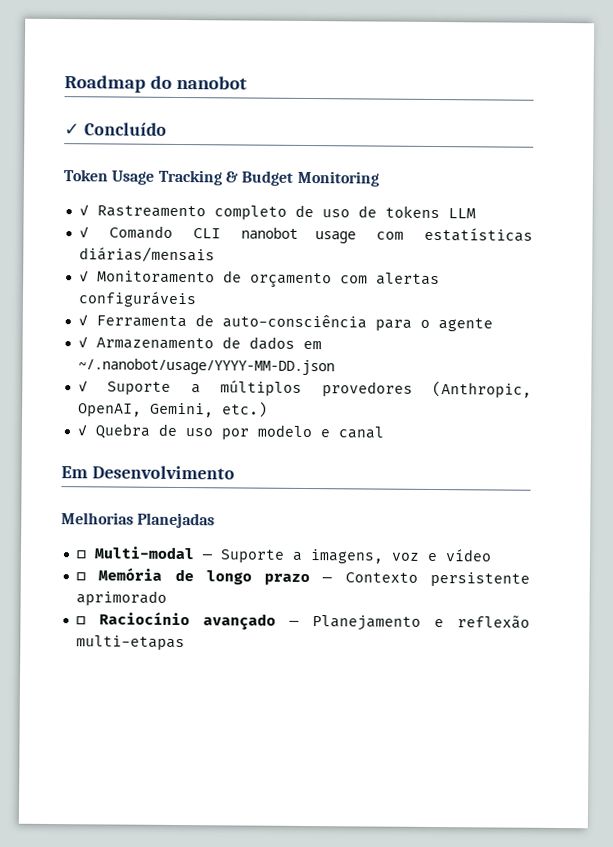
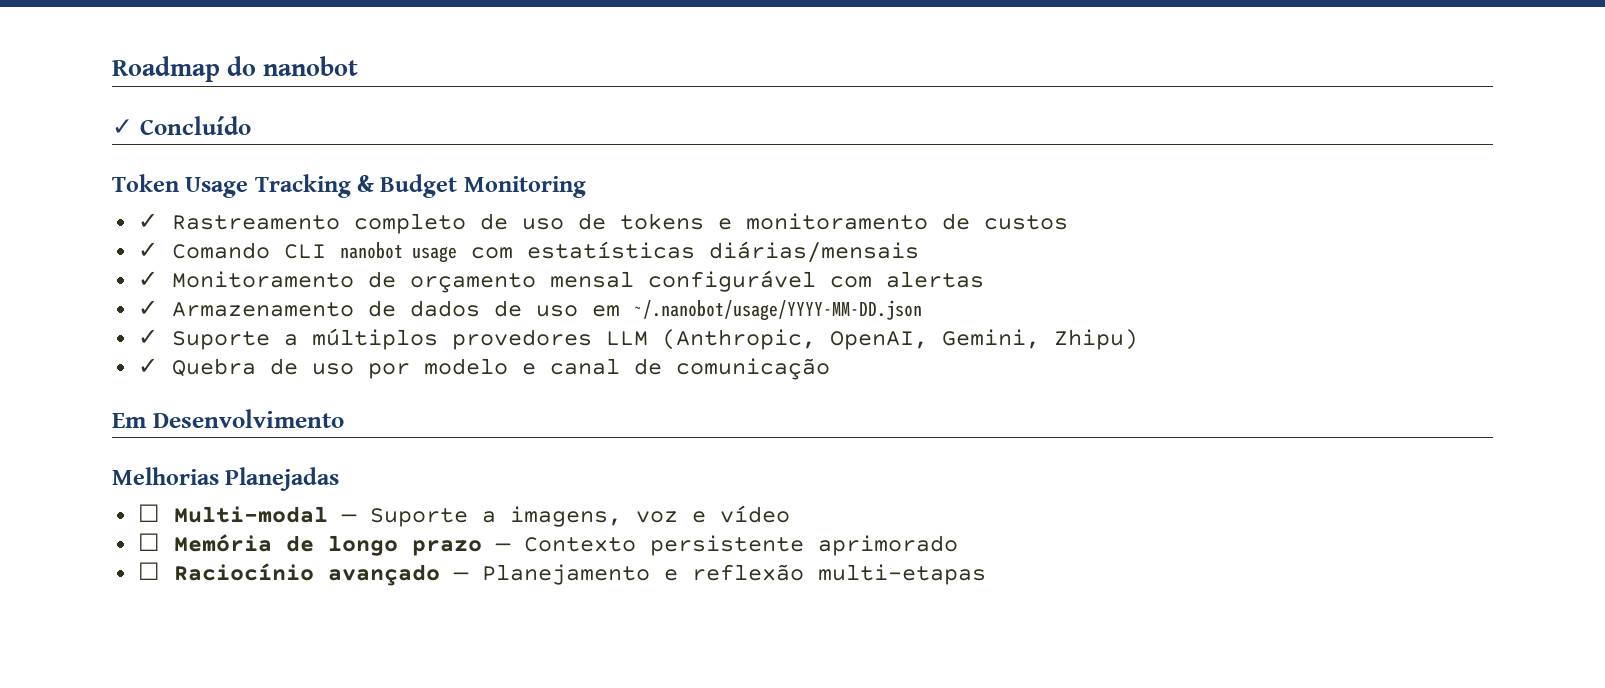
[447,208,476,219] LLM -> [717,213,1068,230] e monitoramento de custos
(332, 280) none -> [549,270,816,292] mensal configurável
[77,291,197,308] [77,314,493,332] configuráveis // ✓ Ferramenta de auto-consciência para o agente -> (984, 279) none
(295, 343) none -> [493,300,578,317] de uso
(413, 389) none -> [605,331,648,346] LLM
[221,401,268,418] etc.) -> [1053,329,1138,350] Zhipu)
(384, 432) none -> [633,358,830,380] de comunicação

